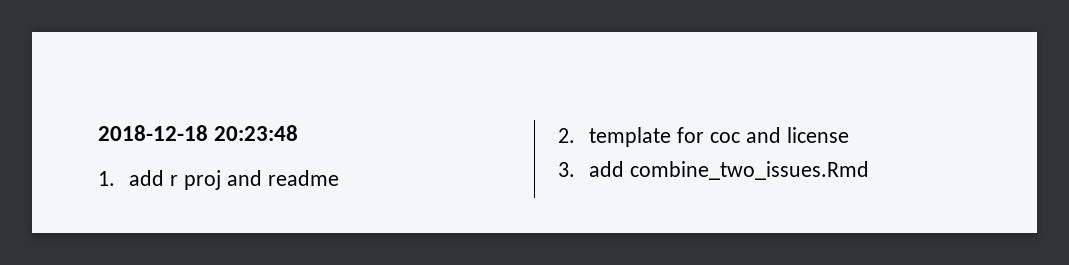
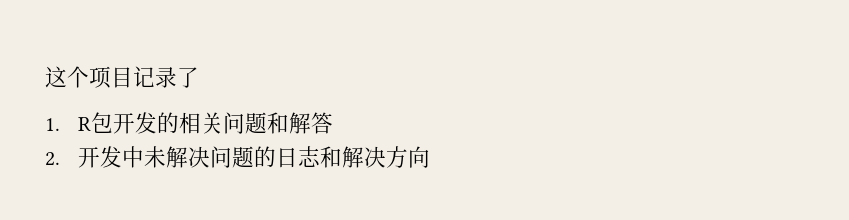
[98,125,299,141] [98,170,339,190] [558,127,849,147] [558,161,870,180] 2018-12-18 20:23:48 // 1. add r proj and readme // 2. template for coc and license // 3. add combine_two_issues.Rmd -> [45,66,199,89] [45,112,334,134] [45,146,431,168] 这个项目记录了 // 1. R包开发的相关问题和解答 // 2.开发中未解决问题的日志和解决方向

